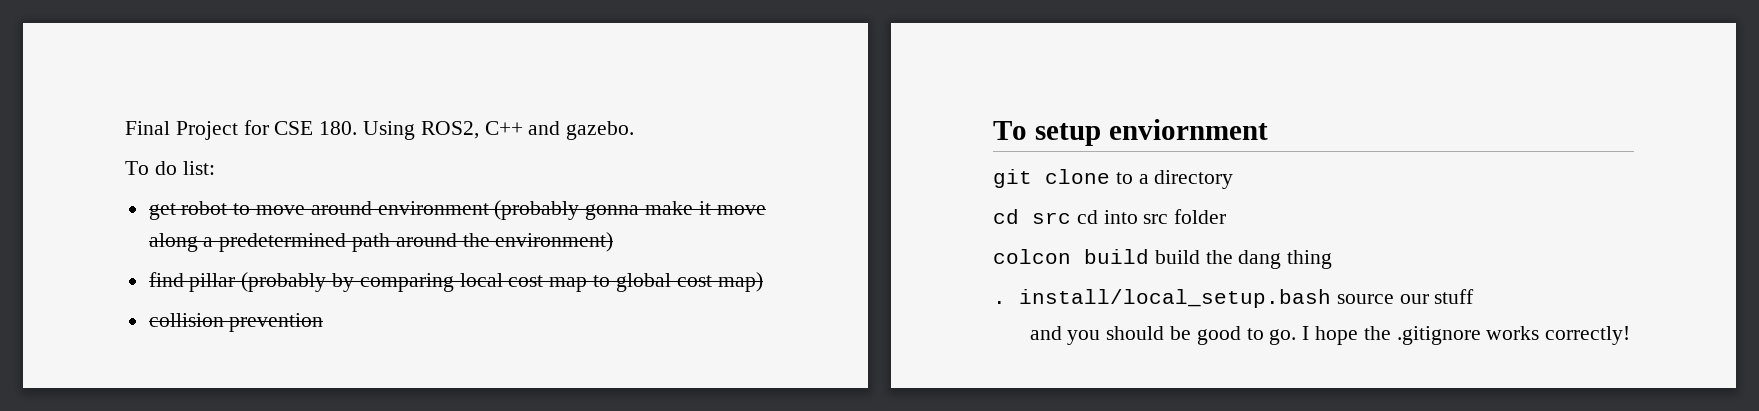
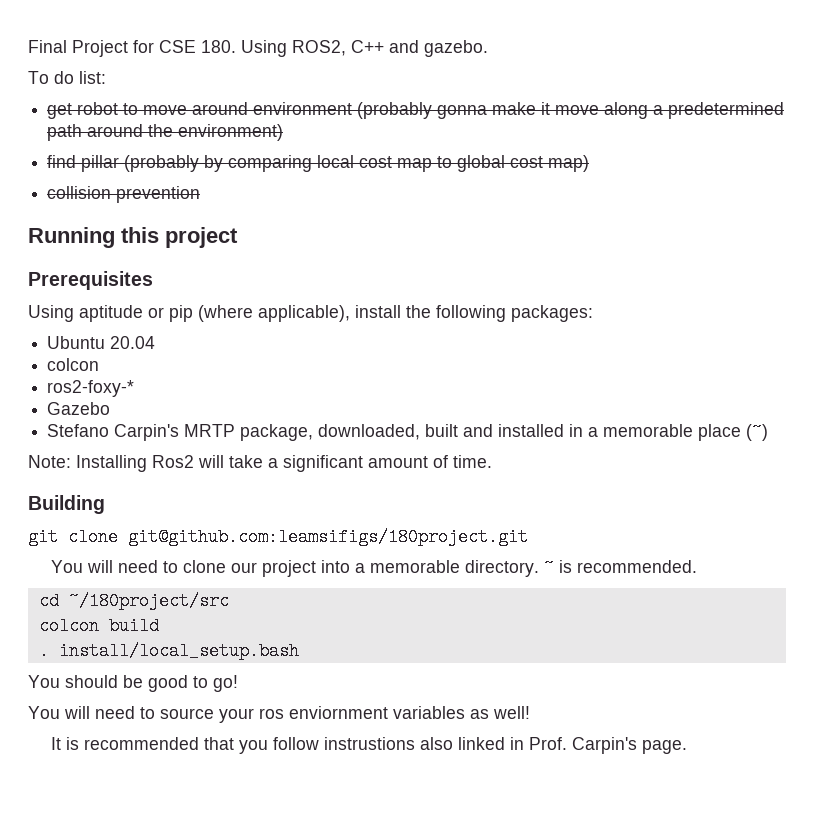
[993,119,1268,146] [993,169,1234,189] [993,209,1227,224] [993,249,1333,269] [993,289,1475,308] [1029,326,1631,345] To setup enviornment // git clone to a directory // cd src cd into src folder // colcon build build the dang thing // . install/local_setup.bash source our stuff // and you should be good to go. I hope the .gitignore works correctly! -> [28,227,238,248] [28,271,153,290] [28,305,593,322] [47,336,156,349] [47,358,100,371] [47,380,135,397] [47,402,111,415] [47,423,769,441] [28,455,492,472] [28,495,105,514] [28,528,528,546] [51,559,698,577] [38,592,229,610] [38,617,159,635] [38,642,299,660] [28,675,238,692] [28,706,530,723] [51,737,688,754] Running this project // Prerequisites // Using aptitude or pip (where applicable), install the following packages: // Ubuntu 20.04 // colcon // ros2-foxy-* // Gazebo // Stefano Carpin's MRTP package, downloaded, built and installed in a memorable place (~) // Note: Installing Ros2 will take a significant amount of time. // Building // git clone git@github.com:leamsifigs/180project.git // You will need to clone our project into a memorable directory. ~ is recommended. // cd ~/180project/src // colcon build // . install/local_setup.bash // You should be good to go! // You will need to source your ros enviornment variables as well! // It is recommended that you follow instrustions also linked in Prof. Carpin's page.

